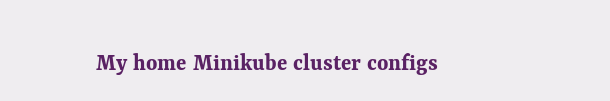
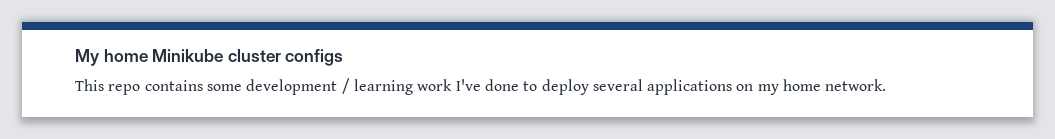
(439, 64) none -> [75,78,887,95] // This repo contains some development / learning work I've done to deploy several applications on my home network.

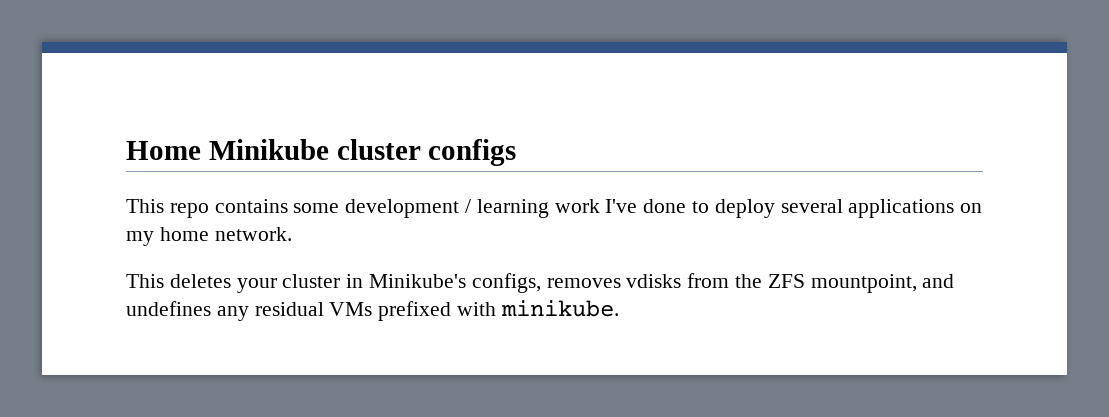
[75,49,148,66] My home -> [126,141,201,160] Home
(887, 85) none -> [126,273,955,293] [126,300,619,321] // This deletes your cluster in Minikube's configs, removes vdisks from the ZFS mountpoint, and undefines any residual VMs prefixed with minikube.

